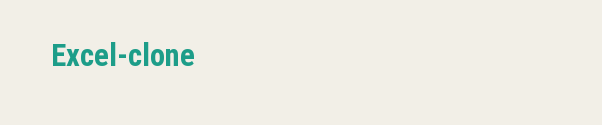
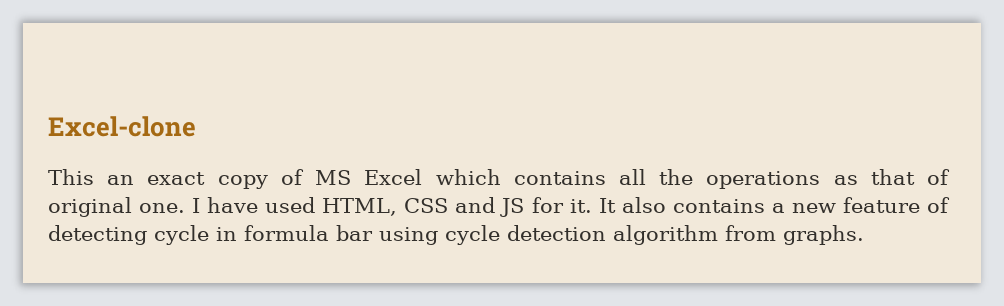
(195, 54) none -> [48,169,950,189] [48,197,950,217] [48,225,864,245] // This an exact copy of MS Excel which contains all the operations as that of original one. I have used HTML, CSS and JS for it. It also contains a new feature of detecting cycle in formula bar using cycle detection algorithm from graphs.

